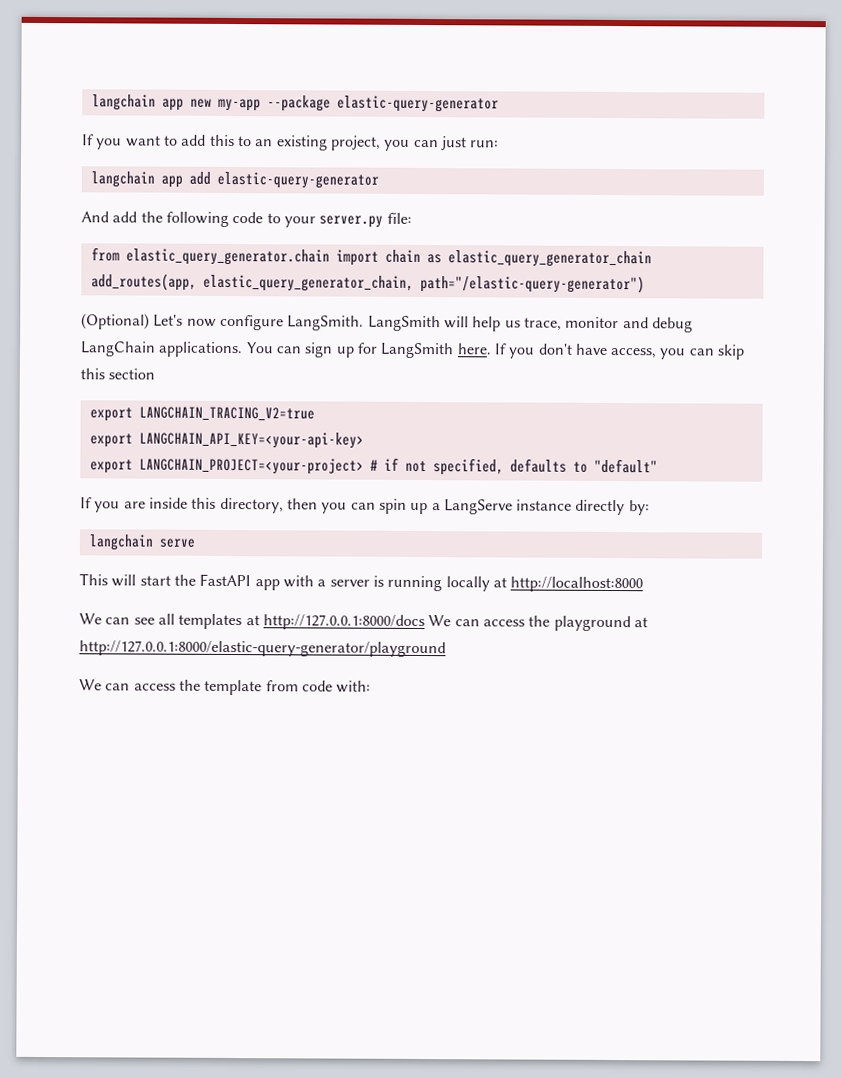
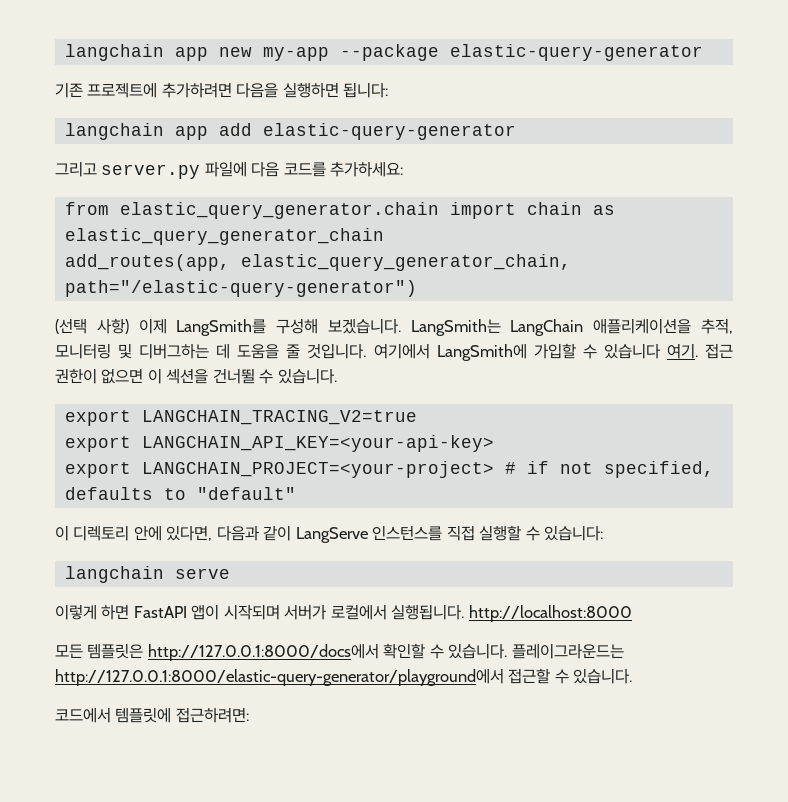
[82,134,500,151] [90,171,379,189] [81,211,412,228] If you want to add this to an existing project, you can just run: // langchain app add elastic-query-generator // And add the following code to your server.py file: -> [55,82,389,98] [64,123,516,140] [55,161,404,179] 기존 프로젝트에 추가하려면 다음을 실행하면 됩니다: // langchain app add elastic-query-generator // 그리고 server.py 파일에 다음 코드를 추가하세요:
[81,313,693,333] [80,341,746,360] [80,368,156,380] (Optional) Let's now configure LangSmith. LangSmith will help us trace, monitor and debug LangChain applications. You can sign up for LangSmith here. If you don't have access, you can skip this section -> [55,318,733,336] [55,343,734,361] [55,368,337,384] (선택 사항) 이제 LangSmith를 구성해 보겠습니다. LangSmith는 LangChain 애플리케이션을 추적, 모니터링 및 디버그하는 데 도움을 줄 것입니다. 여기에서 LangSmith에 가입할 수 있습니다 여기. 접근 권한이 없으면 이 섹션을 건너뛸 수 있습니다.
[80,497,650,516] [88,534,195,551] [79,573,644,593] [79,613,648,632] [79,640,446,658] [79,679,372,696] If you are inside this directory, then you can spin up a LangServe instance directly by: // langchain serve // This will start the FastAPI app with a server is running locally at http://localhost:8000 // We can see all templates at http://127.0.0.1:8000/docs We can access the playground at http://127.0.0.1:8000/elastic-query-generator/playground // We can access the template from code with: -> [55,525,604,543] [64,566,230,583] [55,604,632,622] [55,643,624,661] [55,668,633,686] [55,707,249,723] 이 디렉토리 안에 있다면, 다음과 같이 LangServe 인스턴스를 직접 실행할 수 있습니다: // langchain serve // 이렇게 하면 FastAPI 앱이 시작되며 서버가 로컬에서 실행됩니다. http://localhost:8000 // 모든 템플릿은 http://127.0.0.1:8000/docs에서 확인할 수 있습니다. 플레이그라운드는 http://127.0.0.1:8000/elastic-query-generator/playground에서 접근할 수 있습니다. // 코드에서 템플릿에 접근하려면:

